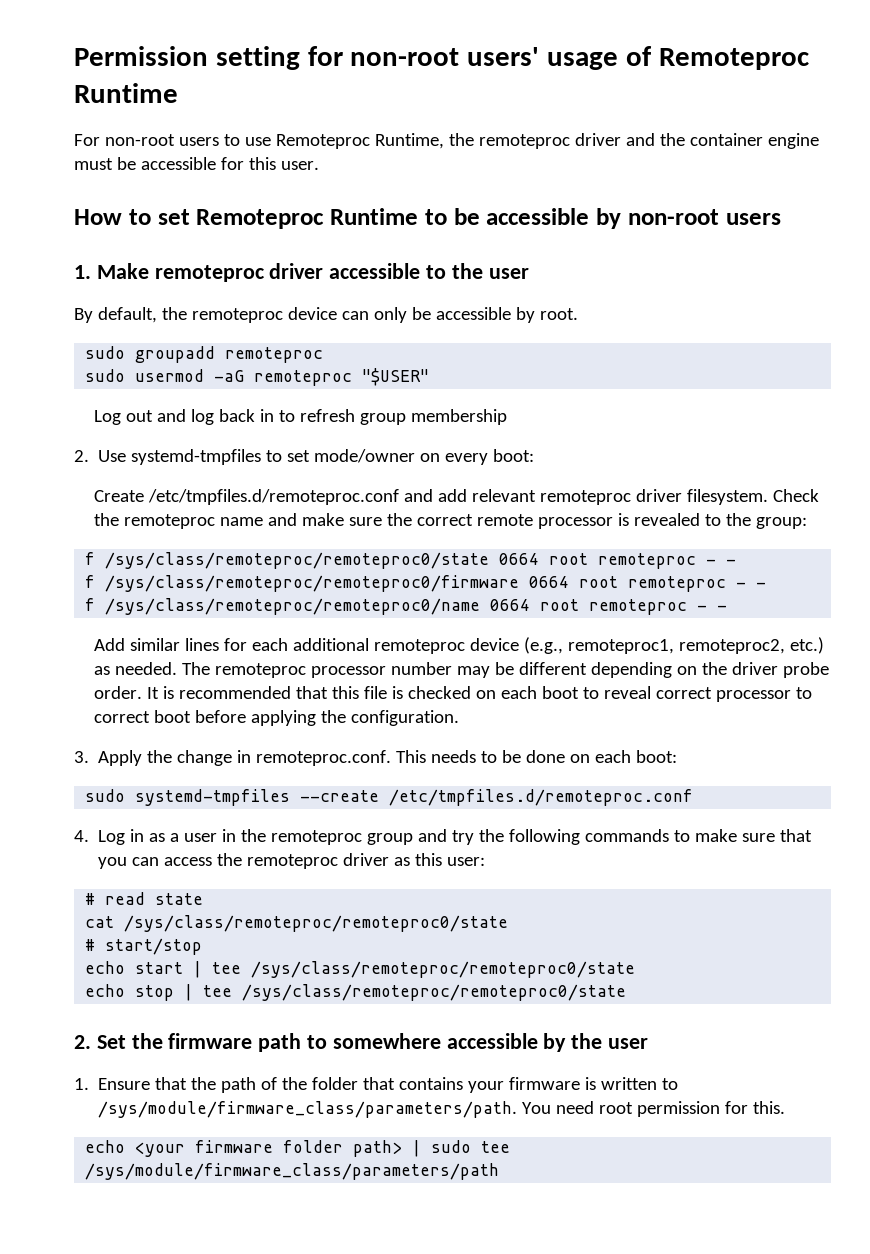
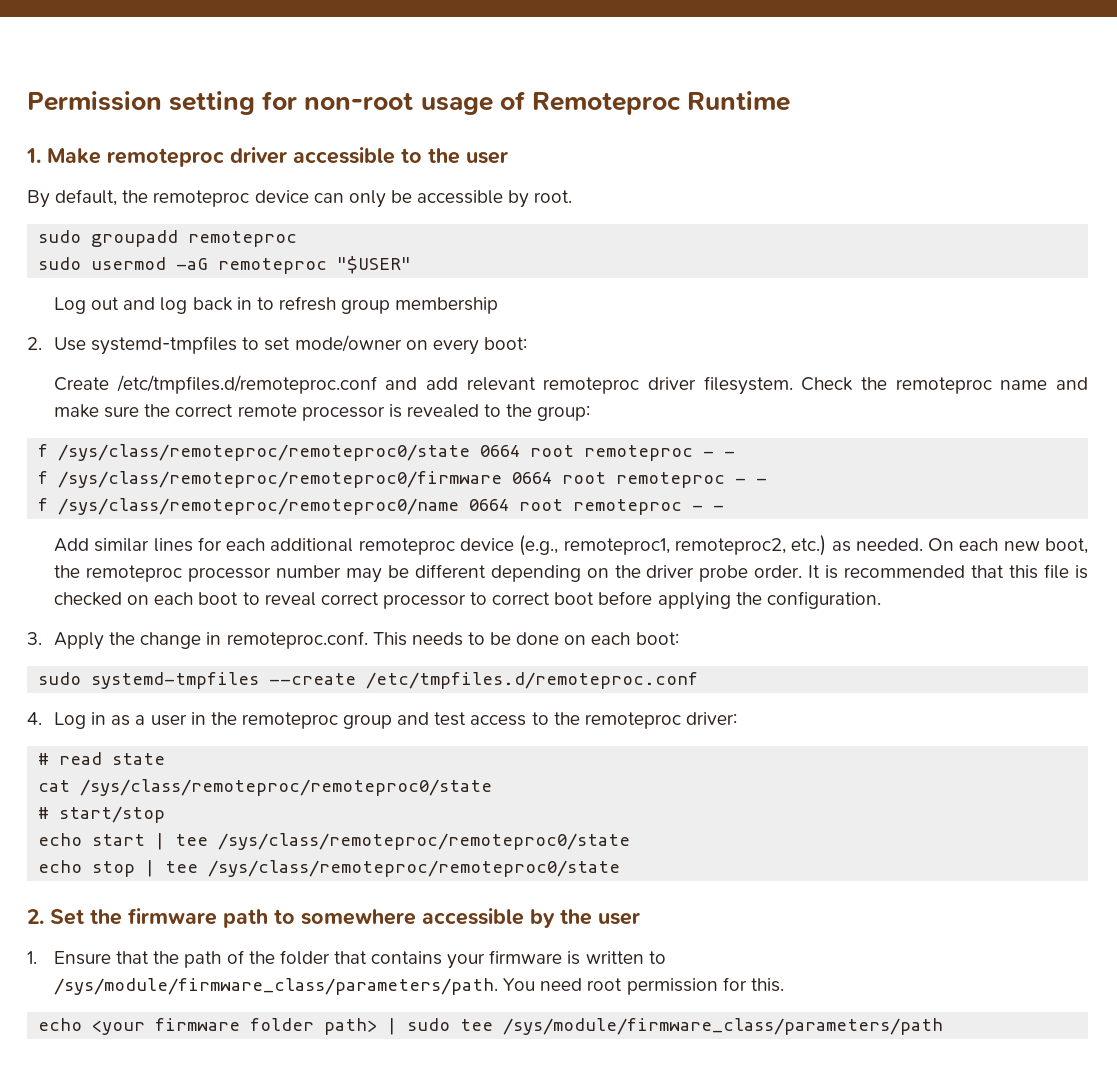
[467,47,540,66] users' -> (414, 101) none
[74,133,819,149] [74,157,319,170] [74,208,781,229] // For non-root users to use Remoteproc Runtime, the remoteproc driver and the container engine must be accessible for this user. // How to set Remoteproc Runtime to be accessible by non-root users -> (791, 101) none
[182,662,211,675] The -> [928,538,1088,554] [53,565,80,578] On each new boot, the
[452,829,813,845] [98,853,486,869] try the following commands to make sure that you can access the remoteproc driver as this user: -> [434,712,737,729] test access to the remoteproc driver:

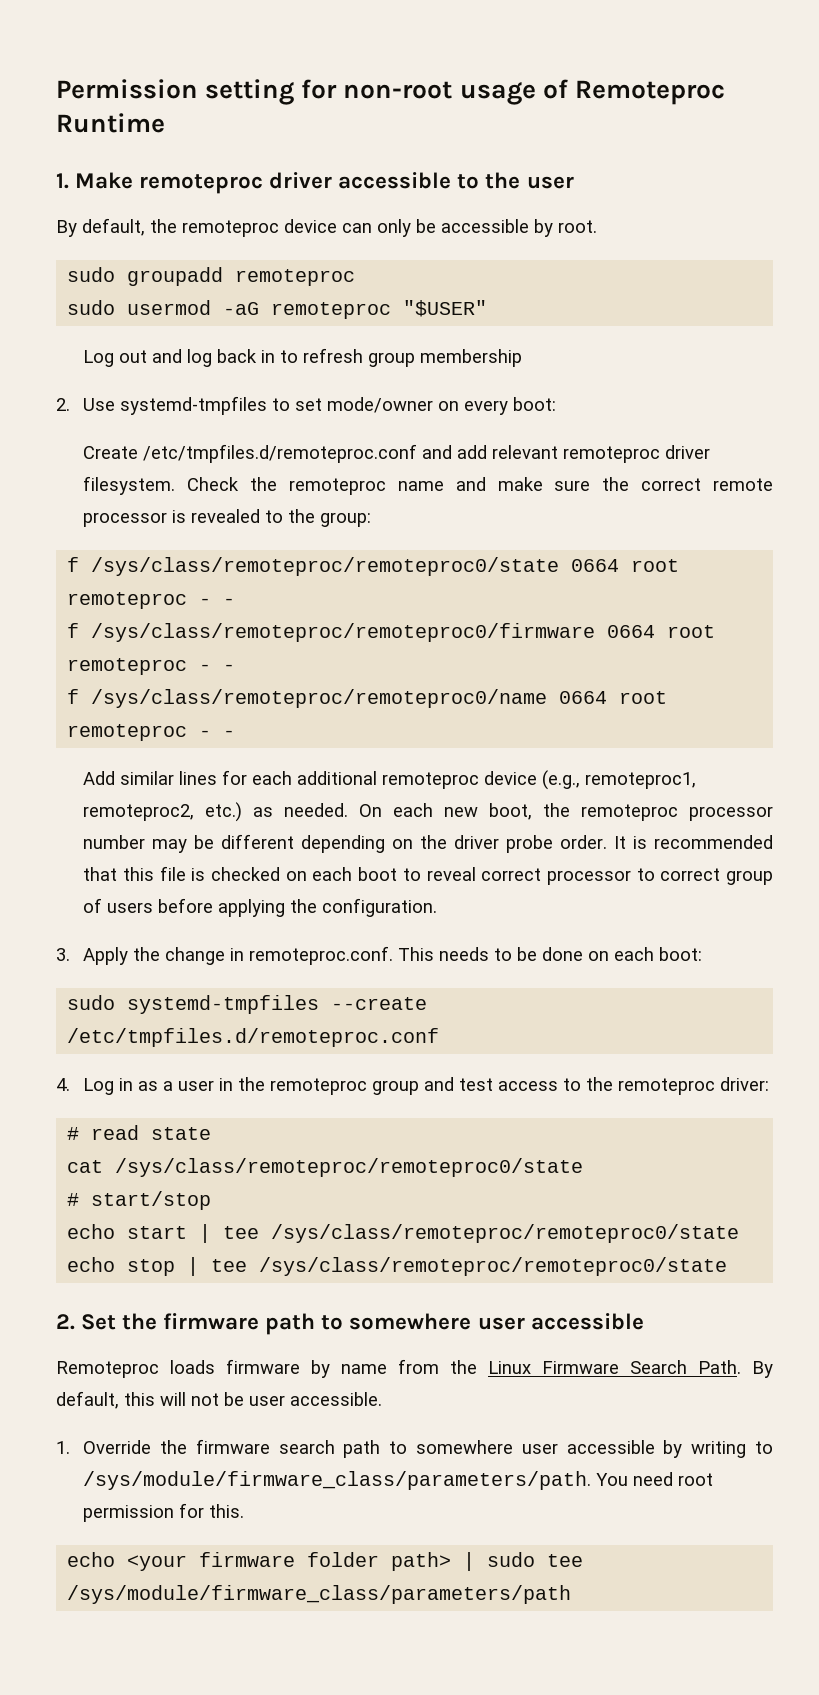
[554,592,595,605] boot -> [726,870,774,885] [83,898,154,913] group of users
[422,908,640,928] [27,950,644,969] accessible by the user // 1. Ensure that the path of the folder that contains your firmware is written -> [477,1313,644,1330] [56,1359,773,1378] [56,1391,382,1409] [56,1439,747,1458] user accessible // Remoteproc loads firmware by name from the Linux Firmware Search Path. By default, this will not be user accessible. // 1. Override the firmware search path to somewhere user accessible by writing

